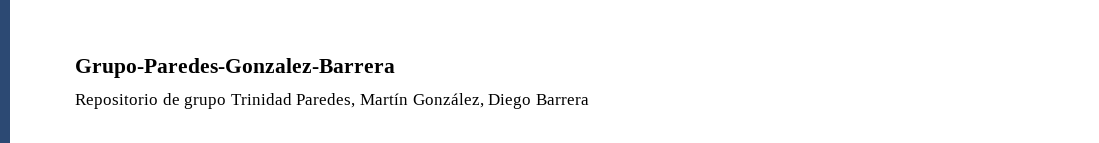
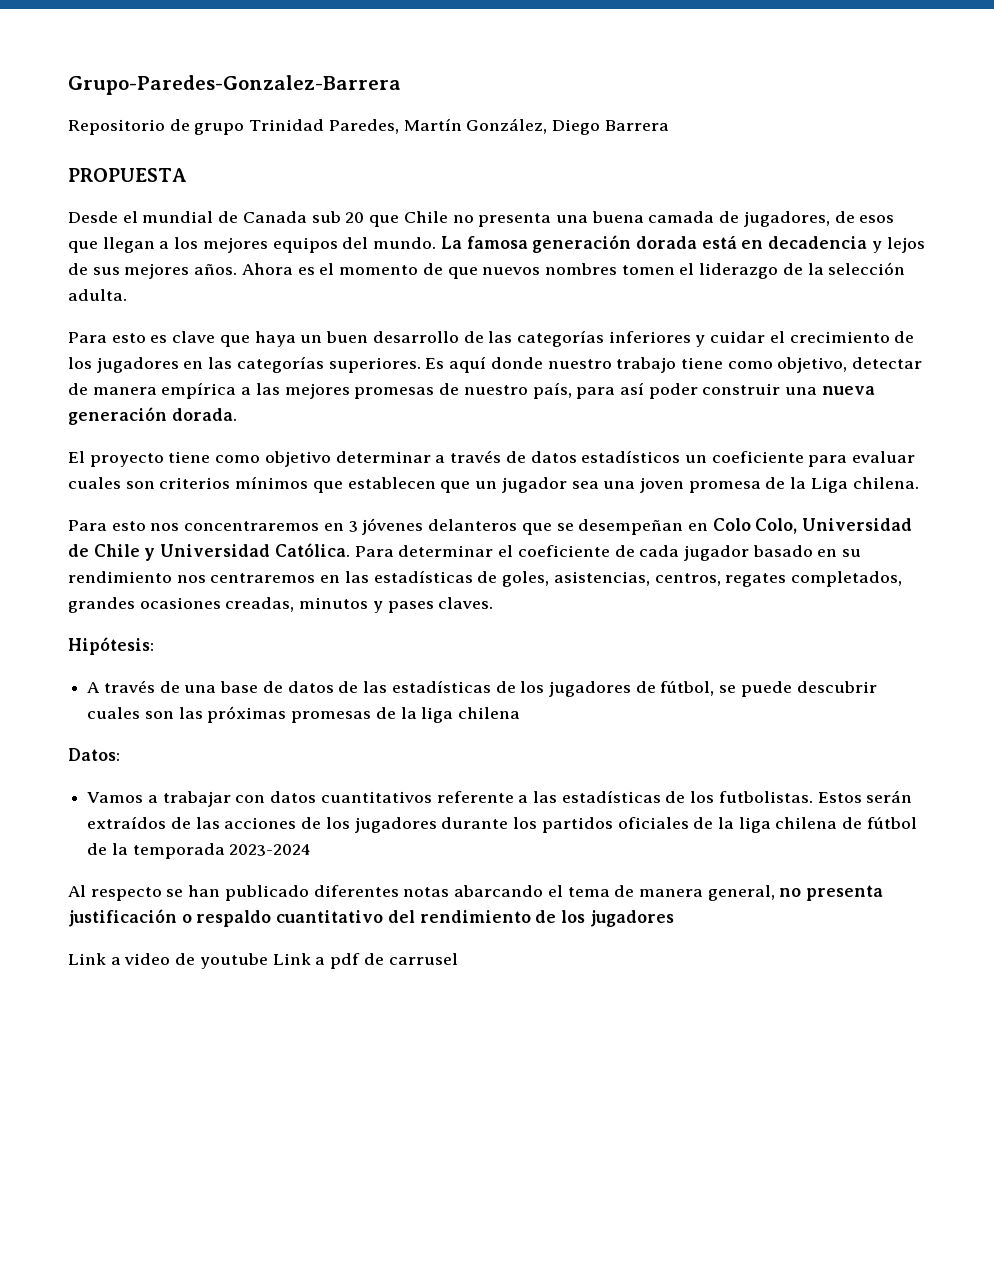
(589, 99) none -> [68,168,187,182] [68,211,895,227] [68,235,925,253] [68,262,906,279] [68,289,127,301] [68,330,915,347] [68,356,923,373] [68,382,875,399] [68,407,237,425] [68,450,916,467] [68,476,919,493] [68,518,913,535] [68,543,862,561] [68,570,902,587] [68,597,494,613] [68,637,154,655] [87,680,877,697] [87,706,521,723] [68,748,120,761] [87,790,913,807] [87,816,917,833] [87,843,312,859] [68,885,884,901] [68,909,674,927] [68,953,458,969] // PROPUESTA // Desde el mundial de Canada sub 20 que Chile no presenta una buena camada de jugadores, de esos que llegan a los mejores equipos del mundo. La famosa generación dorada está en decadencia y lejos de sus mejores años. Ahora es el momento de que nuevos nombres tomen el liderazgo de la selección adulta. // Para esto es clave que haya un buen desarrollo de las categorías inferiores y cuidar el crecimiento de los jugadores en las categorías superiores. Es aquí donde nuestro trabajo tiene como objetivo, detectar de manera empírica a las mejores promesas de nuestro país, para así poder construir una nueva generación dorada. // El proyecto tiene como objetivo determinar a través de datos estadísticos un coeficiente para evaluar cuales son criterios mínimos que establecen que un jugador sea una joven promesa de la Liga chilena. // Para esto nos concentraremos en 3 jóvenes delanteros que se desempeñan en Colo Colo, Universidad de Chile y Universidad Católica. Para determinar el coeficiente de cada jugador basado en su rendimiento nos centraremos en las estadísticas de goles, asistencias, centros, regates completados, grandes ocasiones creadas, minutos y pases claves. // Hipótesis: // A través de una base de datos de las estadísticas de los jugadores de fútbol, se puede descubrir cuales son las próximas promesas de la liga chilena // Datos: // Vamos a trabajar con datos cuantitativos referente a las estadísticas de los futbolistas. Estos serán extraídos de las acciones de los jugadores durante los partidos oficiales de la liga chilena de fútbol de la temporada 2023-2024 // Al respecto se han publicado diferentes notas abarcando el tema de manera general, no presenta justificación o respaldo cuantitativo del rendimiento de los jugadores // Link a video de youtube Link a pdf de carrusel

